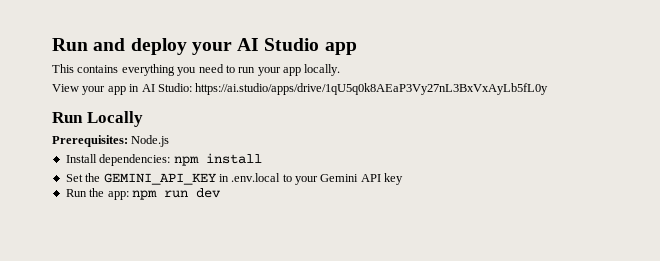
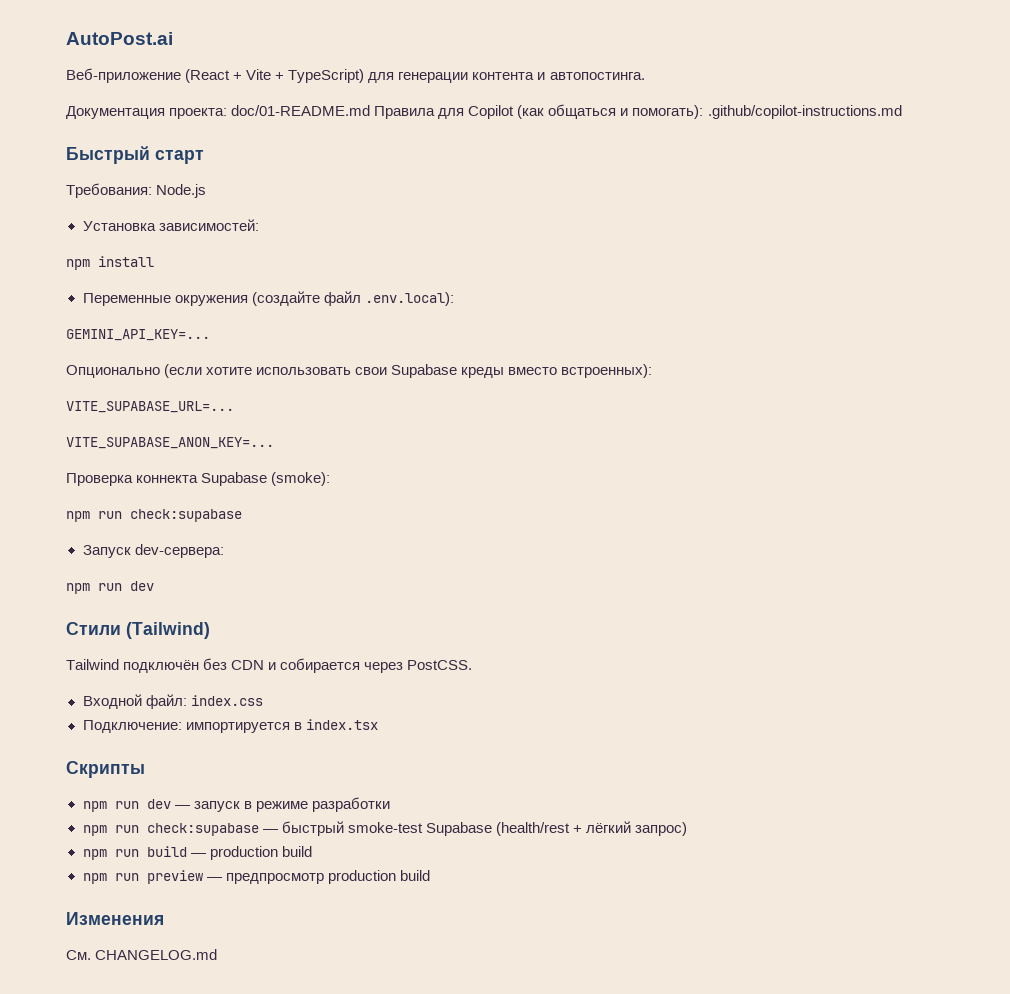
[52,38,357,55] [52,64,341,76] [52,83,549,95] [52,111,143,127] [52,135,128,147] Run and deploy your AI Studio app // This contains everything you need to run your app locally. // View your app in AI Studio: https://ai.studio/apps/drive/1qU5q0k8AEaP3Vy27nL3BxVxAyLb5fL0y // Run Locally // Prerequisites: -> [66,32,173,45] [66,68,645,83] [66,104,902,119] [66,146,204,164] [66,183,152,198] AutoPost.ai // Веб-приложение (React + Vite + TypeScript) для генерации контента и автопостинга. // Документация проекта: doc/01-README.md Правила для Copilot (как общаться и помогать): .github/copilot-instructions.md // Быстрый старт // Требования:
[65,154,171,166] Install dependencies: -> [82,219,259,231] Установка зависимостей: //
[65,173,404,185] [65,188,221,200] Set the GEMINI_API_KEY in .env.local to your Gemini API key // Run the app: npm run dev -> [82,291,454,306] [66,329,210,341] [66,364,653,378] [66,401,234,413] [66,437,274,449] [66,472,331,486] [66,509,242,522] [82,544,224,558] [66,581,154,594] [66,622,210,639] [66,658,473,673] [82,694,263,709] [82,719,378,733] [66,761,145,778] [82,797,390,812] [82,821,687,836] [82,846,312,860] [82,870,430,884] [66,912,164,925] [66,949,218,960] Переменные окружения (создайте файл .env.local): // GEMINI_API_KEY=... // Опционально (если хотите использовать свои Supabase креды вместо встроенных): // VITE_SUPABASE_URL=... // VITE_SUPABASE_ANON_KEY=... // Проверка коннекта Supabase (smoke): // npm run check:supabase // Запуск dev-сервера: // npm run dev // Стили (Tailwind) // Tailwind подключён без CDN и собирается через PostCSS. // Входной файл: index.css // Подключение: импортируется в index.tsx // Скрипты // npm run dev — запуск в режиме разработки // npm run check:supabase — быстрый smoke-test Supabase (health/rest + лёгкий запрос) // npm run build — production build // npm run preview — предпросмотр production build // Изменения // См. CHANGELOG.md

